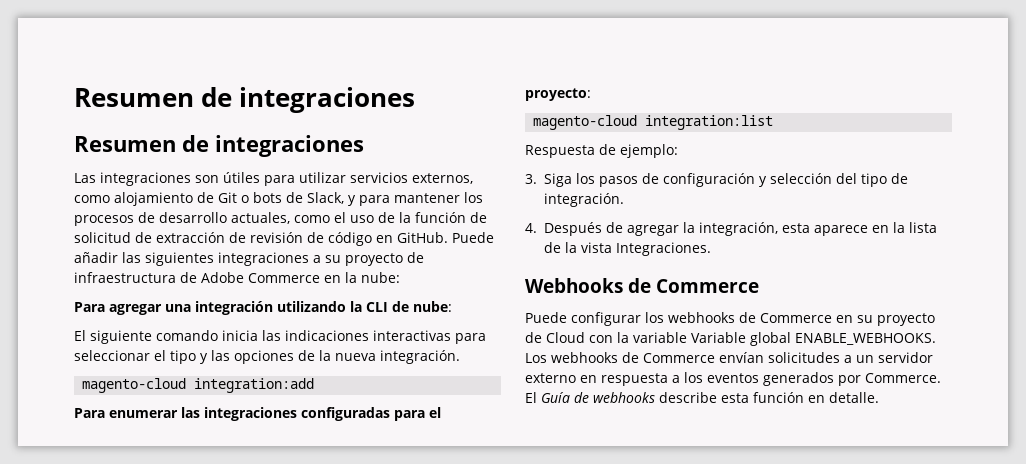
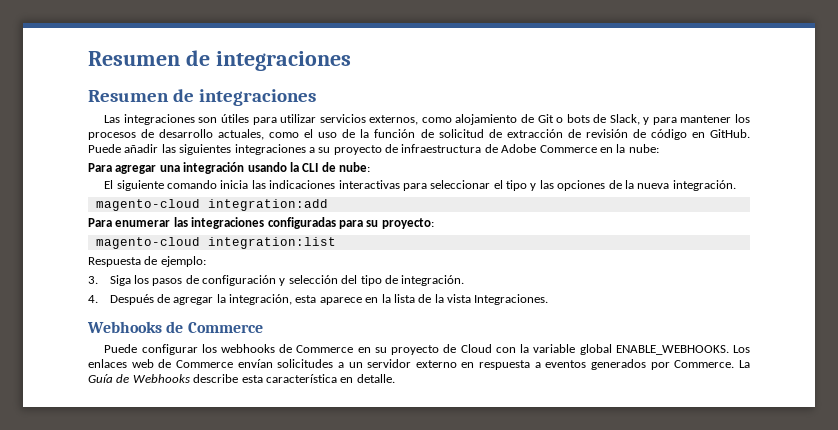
[277,301,346,312] utilizando -> [247,162,287,172] usando
[429,407,441,418] el -> [366,220,379,227] su
[691,332,746,343] Variable -> (576, 348) none
[551,352,618,363] webhooks -> [88,359,154,368] enlaces web
[684,372,703,383] los -> (541, 365) none
[525,392,537,403] El -> [738,360,750,368] La
[593,392,655,403] webhooks -> [132,374,190,383] Webhooks
[753,392,804,403] función -> [265,374,337,383] característica

